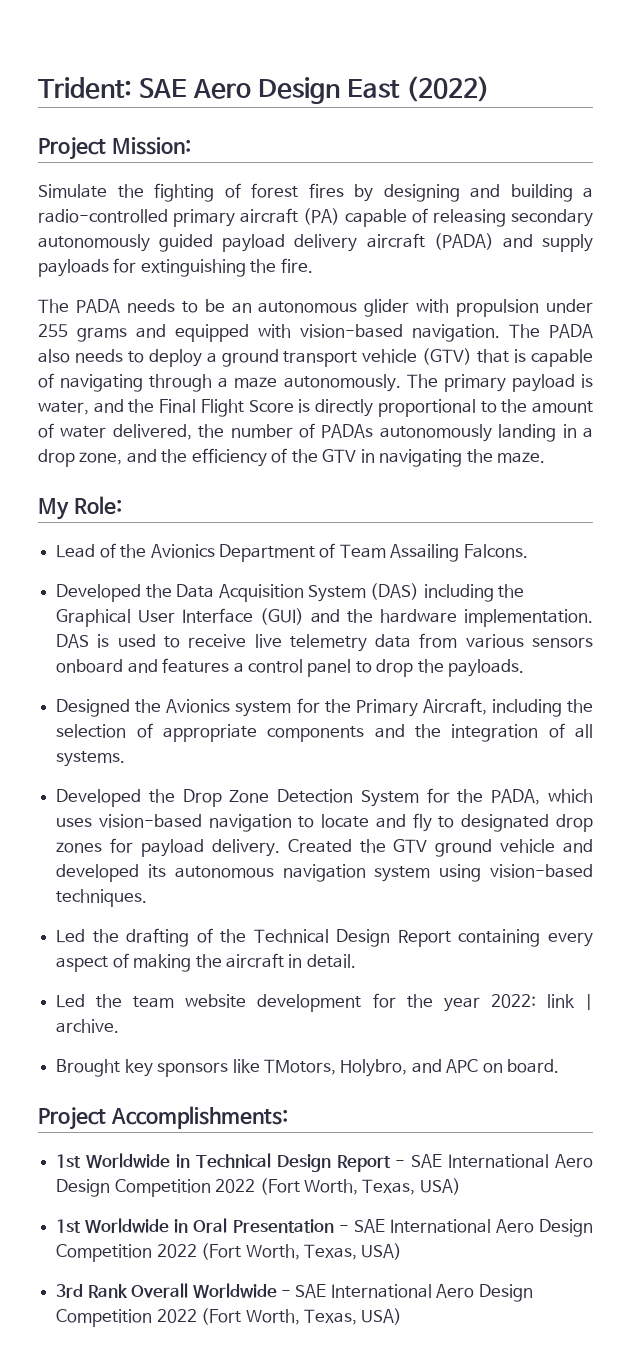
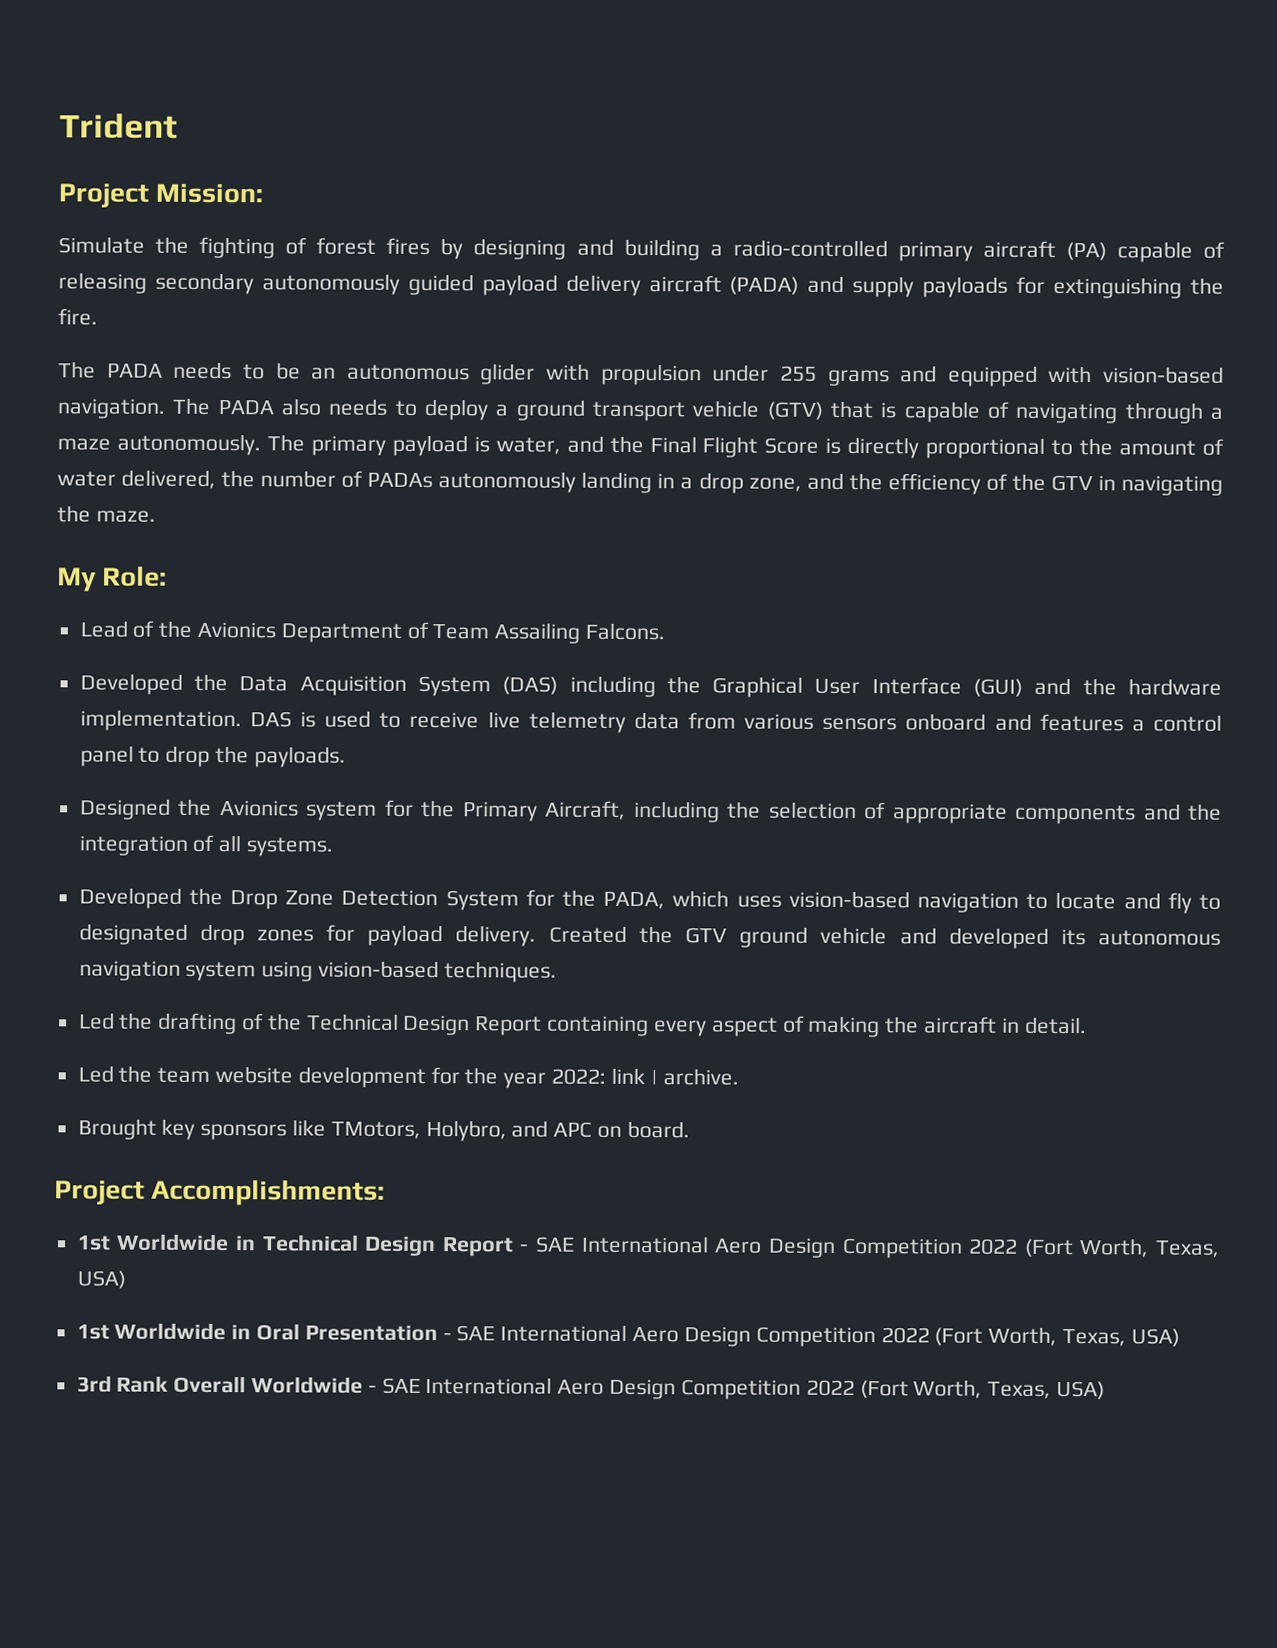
[38,76,491,104] Trident: SAE Aero Design East (2022) -> [59,113,178,139] Trident

